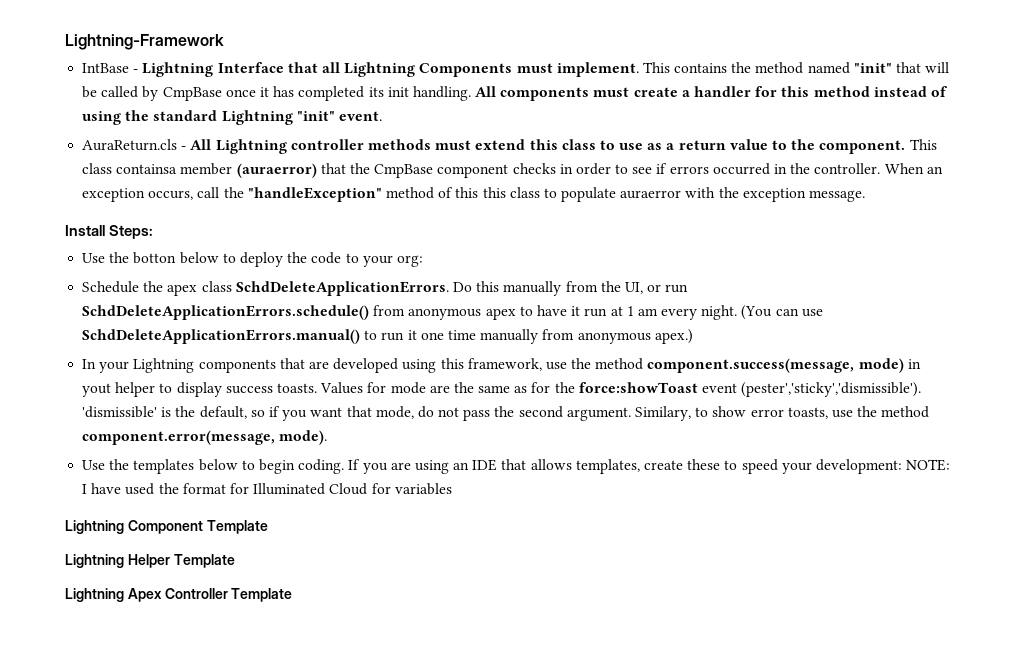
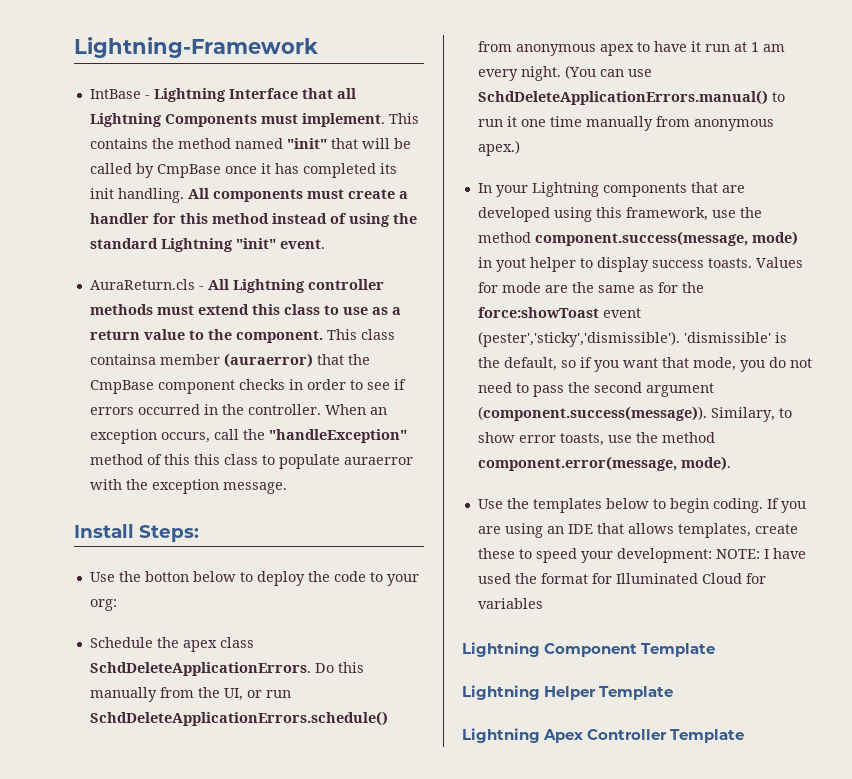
(414, 412) none -> [739,360,765,372] you
(460, 412) none -> [477,382,529,393] need to
[566,407,631,421] argument. -> [645,383,714,397] [477,406,707,421] argument (component.success(message)).

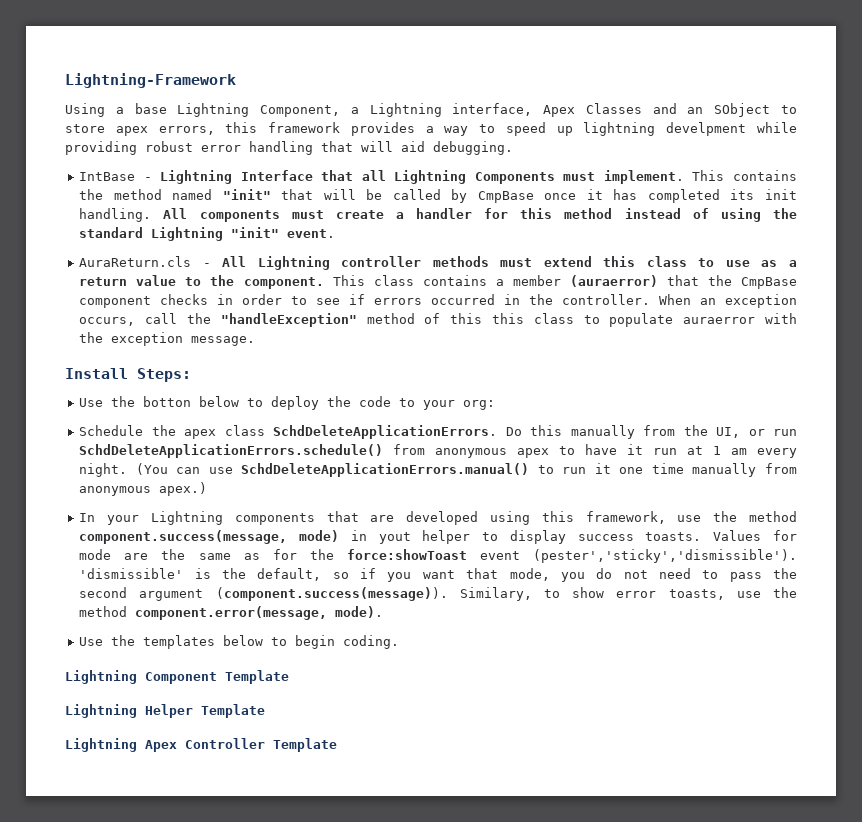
(318, 47) none -> [65,103,797,117] [65,122,797,136] [65,141,513,155] // Using a base Lightning Component, a Lightning interface, Apex Classes and an SObject to store apex errors, this framework provides a way to speed up lightning develpment while providing robust error handling that will aid debugging.
[89,354,156,365] containsa -> [422,275,504,286] contains a
[766,498,806,513] [477,523,798,538] [477,548,806,563] [477,573,766,584] [477,598,543,609] If you are using an IDE that allows templates, create these to speed your development: NOTE: I have used the format for Illuminated Cloud for variables -> (400, 642) none

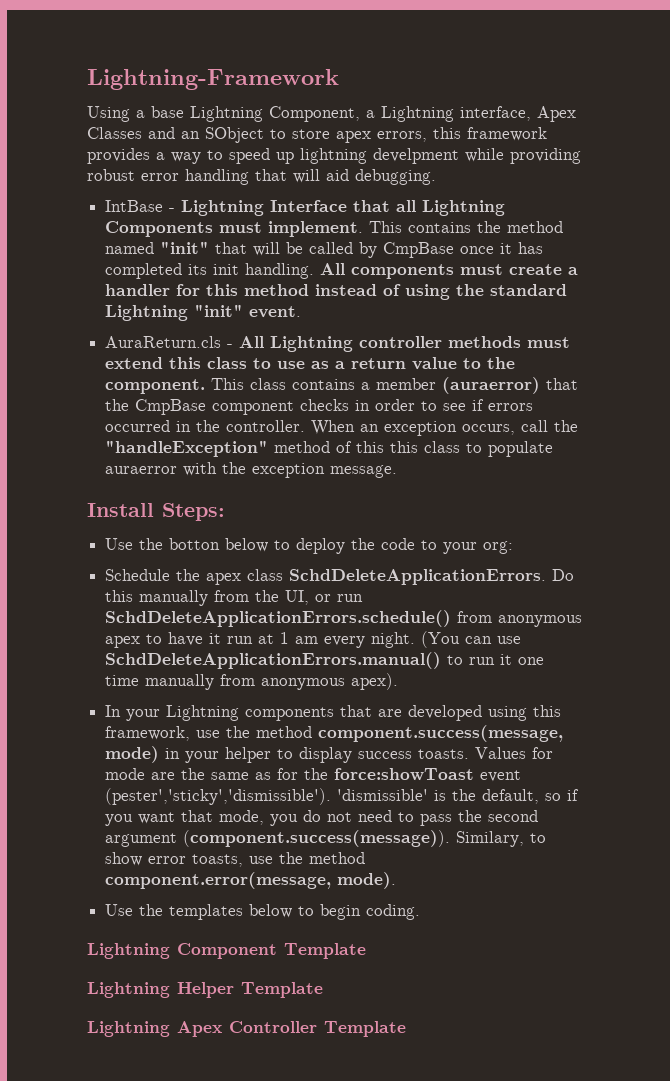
[159,482,208,496] apex.) -> [351,673,399,690] apex).
[378,532,411,544] yout -> [185,751,220,763] your

